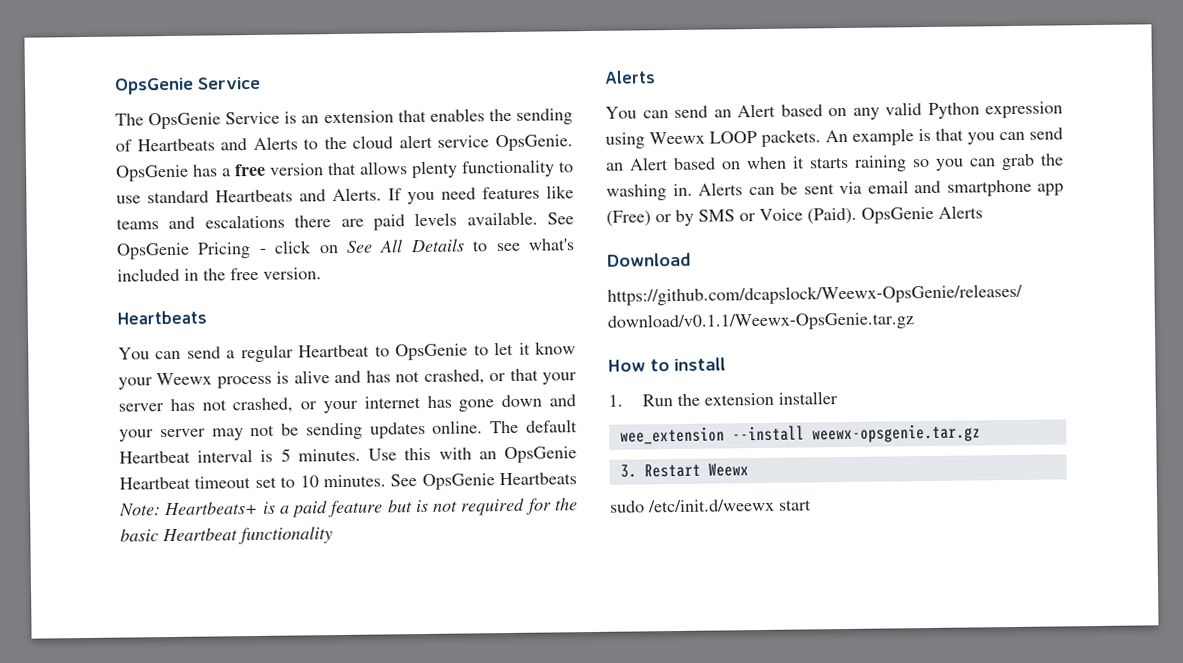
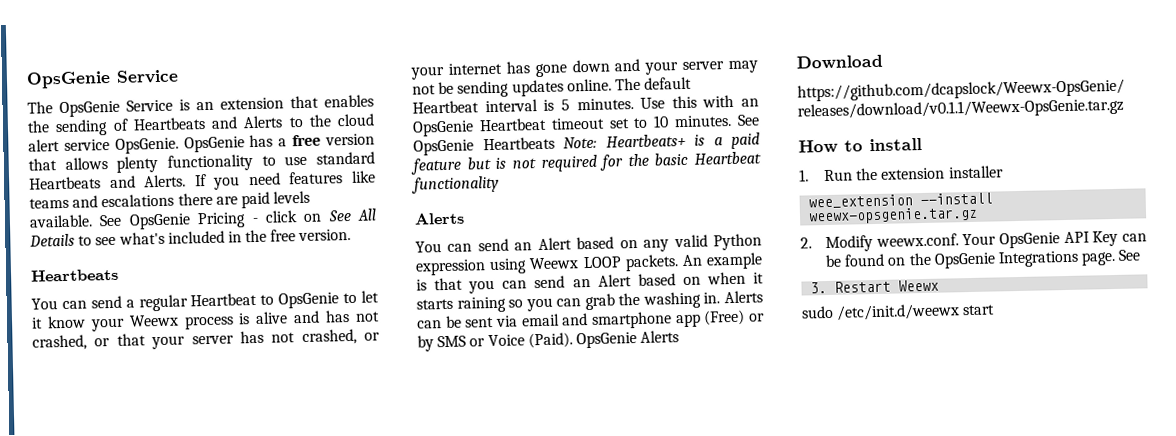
(981, 433) none -> [800,230,1147,253] [825,249,1142,269] // 2. Modify weewx.conf. Your OpsGenie API Key can be found on the OpsGenie Integrations page. See

